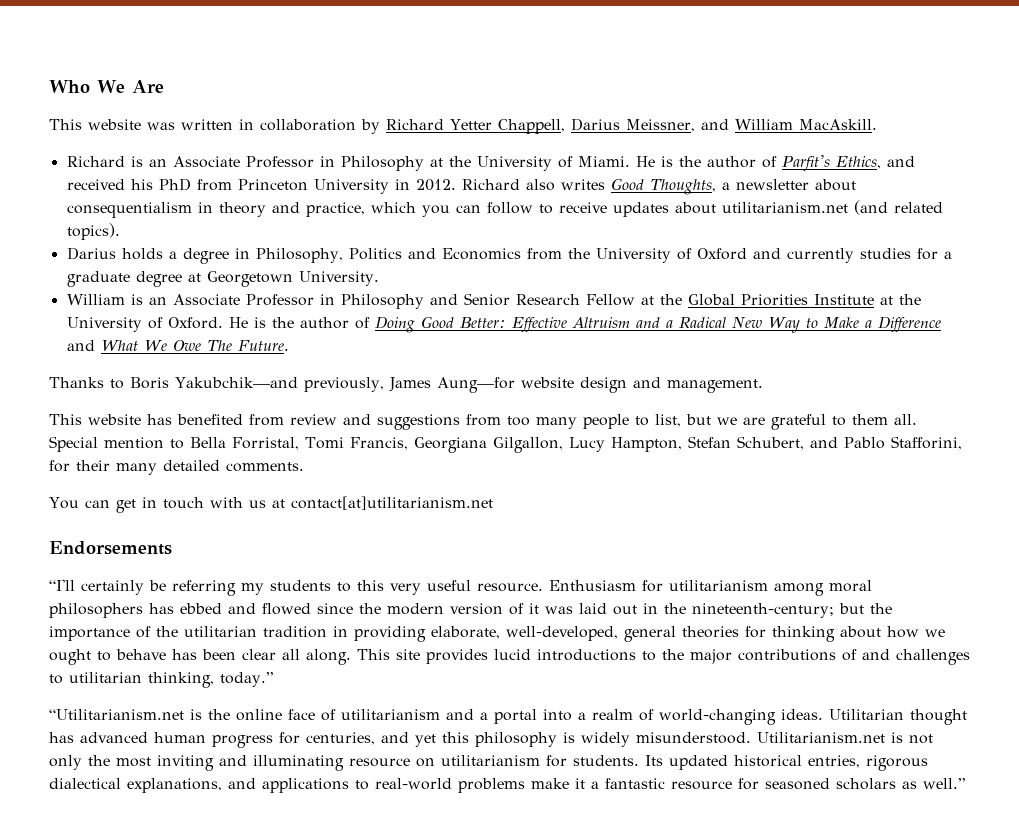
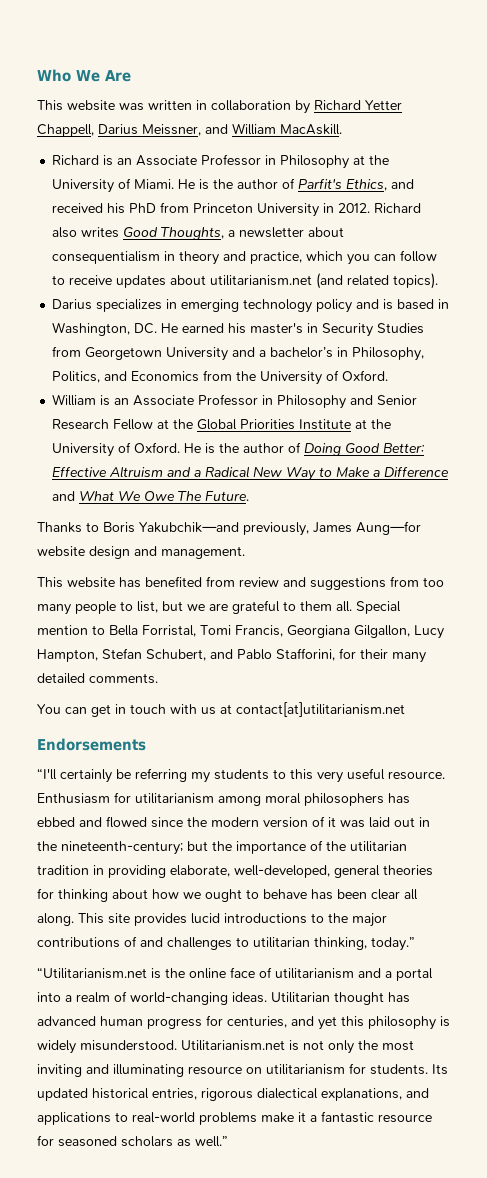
[121,248,229,264] holds a degree -> [96,299,450,313] [52,322,425,337] [52,346,334,361] specializes in emerging technology policy and is based in Washington, DC. He earned his master's in Security Studies from Georgetown University and a bachelor’s
[348,248,402,260] Politics -> [52,371,101,383] Politics,
[696,248,952,263] [66,271,379,287] Oxford and currently studies for a graduate degree at Georgetown University. -> [342,370,389,381] Oxford.

